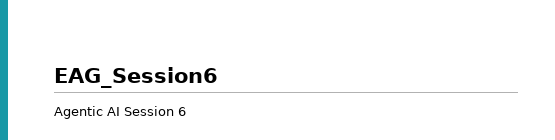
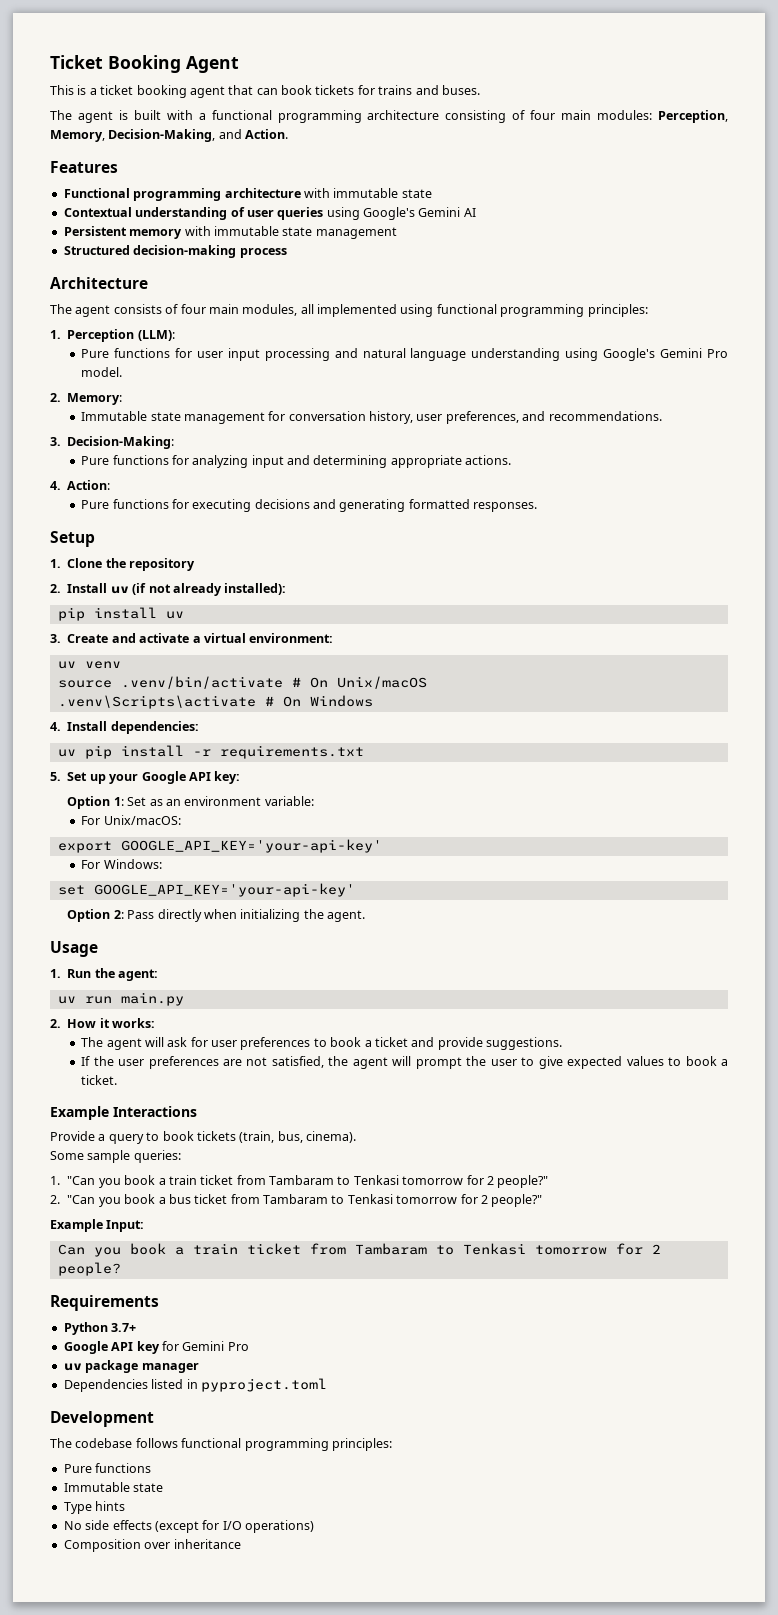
[54,67,218,88] [54,106,186,119] EAG_Session6 // Agentic AI Session 6 -> [50,55,239,73] [50,85,480,98] [50,110,729,123] [50,129,289,142] [50,161,118,173] [63,188,432,201] [63,207,476,220] [63,226,397,239] [63,245,287,258] [50,277,148,289] [50,304,648,317] [50,329,175,342] [81,348,728,361] [81,367,123,377] [50,393,123,405] [81,411,662,424] [50,436,175,449] [81,455,512,468] [50,480,111,490] [81,499,538,512] [50,531,95,547] [50,558,196,571] [50,583,287,596] [57,607,184,621] [50,633,334,643] [57,661,121,669] [57,676,427,689] [57,695,373,709] [50,721,199,734] [57,745,364,759] [50,771,241,784] [67,796,314,809] [81,815,181,825] [57,839,382,853] [81,859,162,869] [57,883,355,897] [67,909,366,922] [50,941,98,957] [50,968,159,981] [57,992,184,1006] [50,1018,156,1028] [81,1037,563,1050] [81,1056,729,1069] [81,1075,118,1085] [50,1106,197,1120] [50,1131,356,1144] [50,1150,181,1163] [50,1175,549,1188] [50,1194,543,1207] [50,1219,145,1232] [57,1243,661,1257] [57,1262,121,1276] [50,1295,159,1311] [63,1322,137,1335] [63,1341,249,1354] [63,1360,199,1373] [63,1378,327,1392] [50,1411,154,1427] [50,1438,392,1451] [63,1463,152,1473] [63,1482,164,1492] [63,1501,126,1514] [63,1520,314,1533] [63,1539,241,1552] Ticket Booking Agent // This is a ticket booking agent that can book tickets for trains and buses. // The agent is built with a functional programming architecture consisting of four main modules: Perception, Memory, Decision-Making, and Action. // Features // Functional programming architecture with immutable state // Contextual understanding of user queries using Google's Gemini AI // Persistent memory with immutable state management // Structured decision-making process // Architecture // The agent consists of four main modules, all implemented using functional programming principles: // 1. Perception (LLM): // Pure functions for user input processing and natural language understanding using Google's Gemini Pro model. // 2. Memory: // Immutable state management for conversation history, user preferences, and recommendations. // 3. Decision-Making: // Pure functions for analyzing input and determining appropriate actions. // 4. Action: // Pure functions for executing decisions and generating formatted responses. // Setup // 1. Clone the repository // 2. Install uv (if not already installed): // pip install uv // 3. Create and activate a virtual environment: // uv venv // source .venv/bin/activate # On Unix/macOS // .venv\Scripts\activate # On Windows // 4. Install dependencies: // uv pip install -r requirements.txt // 5. Set up your Google API key: // Option 1: Set as an environment variable: // For Unix/macOS: // export GOOGLE_API_KEY='your-api-key' // For Windows: // set GOOGLE_API_KEY='your-api-key' // Option 2: Pass directly when initializing the agent. // Usage // 1. Run the agent: // uv run main.py // 2. How it works: // The agent will ask for user preferences to book a ticket and provide suggestions. // If the user preferences are not satisfied, the agent will prompt the user to give expected values to book a ticket. // Example Interactions // Provide a query to book tickets (train, bus, cinema). // Some sample queries: // 1. "Can you book a train ticket from Tambaram to Tenkasi tomorrow for 2 people?" // 2. "Can you book a bus ticket from Tambaram to Tenkasi tomorrow for 2 people?" // Example Input: // Can you book a train ticket from Tambaram to Tenkasi tomorrow for 2 people? // Requirements // Python 3.7+ // Google API key for Gemini Pro // uv package manager // Dependencies listed in pyproject.toml // Development // The codebase follows functional programming principles: // Pure functions // Immutable state // Type hints // No side effects (except for I/O operations) // Composition over inheritance

